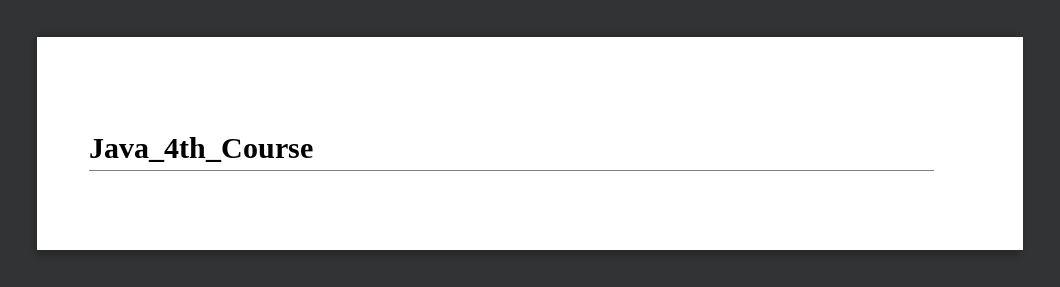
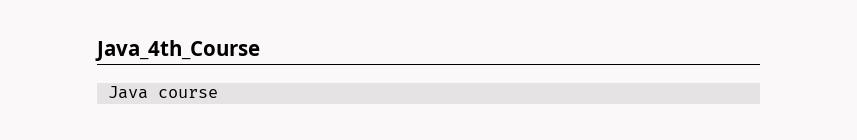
(313, 149) none -> [108,86,219,99] // Java course

